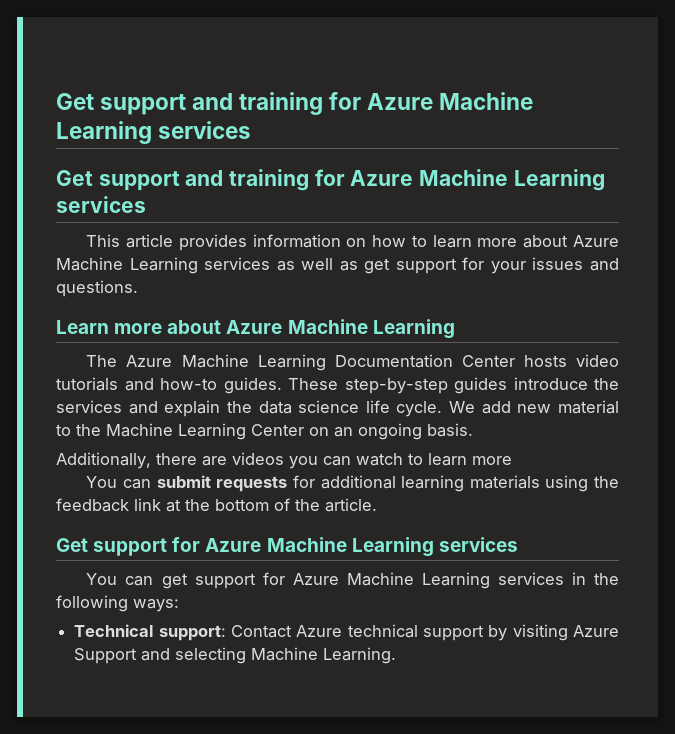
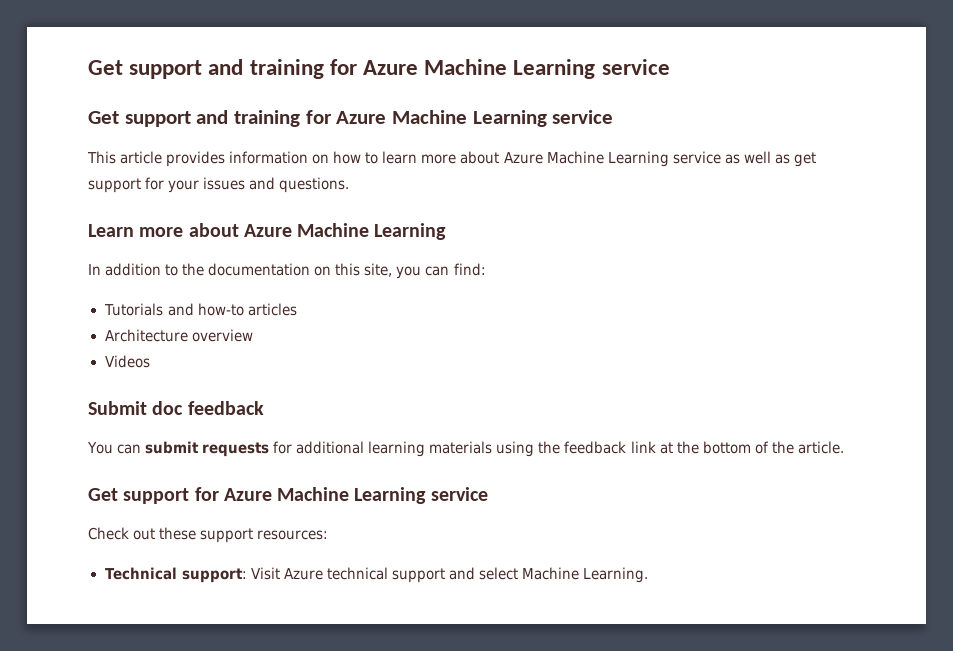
[56,92,534,115] [56,121,252,144] [56,169,605,191] [56,196,146,213] Get support and training for Azure Machine Learning services // Get support and training for Azure Machine Learning services -> [88,59,670,79] [88,110,614,127] Get support and training for Azure Machine Learning service // Get support and training for Azure Machine Learning service
[204,257,271,270] services -> [672,151,721,164] service
[86,354,619,371] [56,377,619,394] [56,400,619,417] [56,423,473,440] [56,452,512,469] The Azure Machine Learning Documentation Center hosts video tutorials and how-to guides. These step-by-step guides introduce the services and explain the data science life cycle. We add new material to the Machine Learning Center on an ongoing basis. // Additionally, there are videos you can watch to learn more -> [88,263,486,279] [103,303,297,316] [104,329,253,342] [104,355,150,368] [88,401,264,415] In addition to the documentation on this site, you can find: // Tutorials and how-to articles // Architecture overview // Videos // Submit doc feedback
[438,537,518,552] [86,572,619,589] [56,595,179,612] services // You can get support for Azure Machine Learning services in the following ways: -> [430,487,488,501] [88,527,329,543] service // Check out these support resources:
[230,625,292,638] Contact -> [250,567,280,580] Visit
[488,624,619,641] [74,647,247,664] by visiting Azure Support and selecting -> [448,567,518,580] and select

